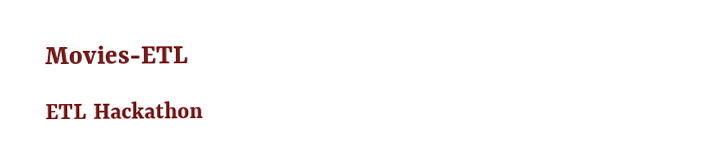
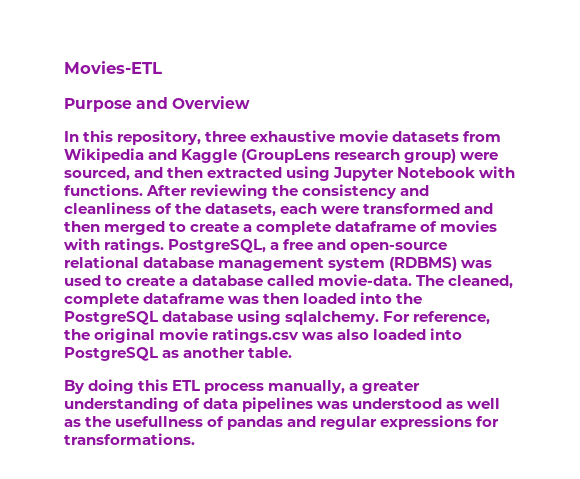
[45,101,204,120] ETL Hackathon -> [64,96,251,112] [64,130,502,145] [64,148,499,163] [64,166,516,181] [64,184,430,199] [64,202,494,217] [64,220,498,235] [64,238,448,253] [64,256,493,271] [64,274,514,289] [64,292,423,307] [64,310,491,325] [64,328,463,343] [64,347,293,361] [64,379,421,394] [64,397,501,412] [64,415,500,430] [64,433,195,445] Purpose and Overview // In this repository, three exhaustive movie datasets from Wikipedia and Kaggle (GroupLens research group) were sourced, and then extracted using Jupyter Notebook with functions. After reviewing the consistency and cleanliness of the datasets, each were transformed and then merged to create a complete dataframe of movies with ratings. PostgreSQL, a free and open-source relational database management system (RDBMS) was used to create a database called movie-data. The cleaned, complete dataframe was then loaded into the PostgreSQL database using sqlalchemy. For reference, the original movie ratings.csv was also loaded into PostgreSQL as another table. // By doing this ETL process manually, a greater understanding of data pipelines was understood as well as the usefullness of pandas and regular expressions for transformations.

